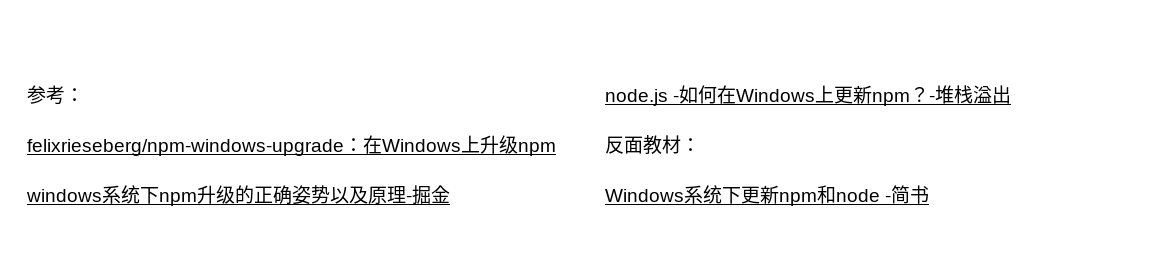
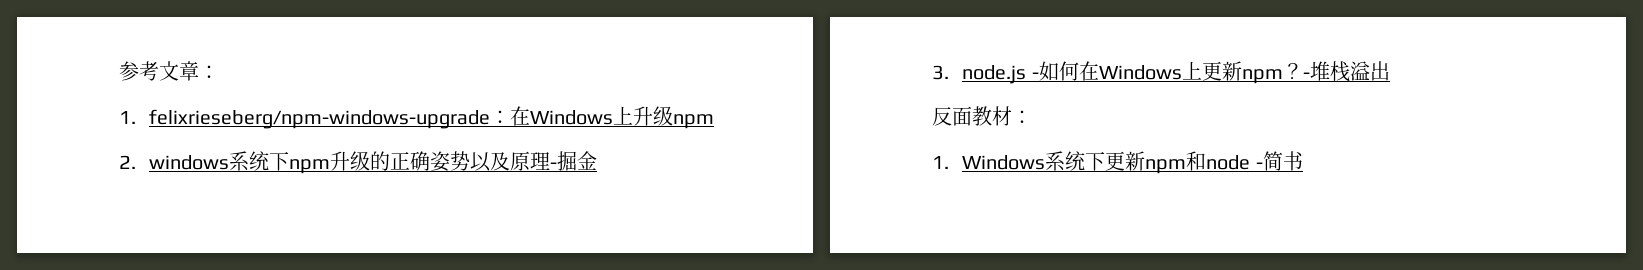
[65,88,84,102] ： // -> [159,61,219,81] [119,111,136,124] 文章： // 1.
(556, 149) none -> [119,155,136,169] 2.
(450, 194) none -> [932,65,949,80] 3.
(700, 145) none -> [932,156,949,169] 1.

